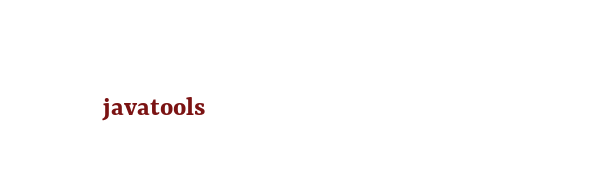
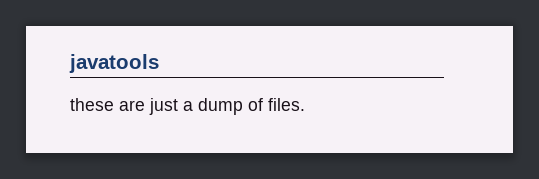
(205, 109) none -> [70,98,305,115] // these are just a dump of files.

